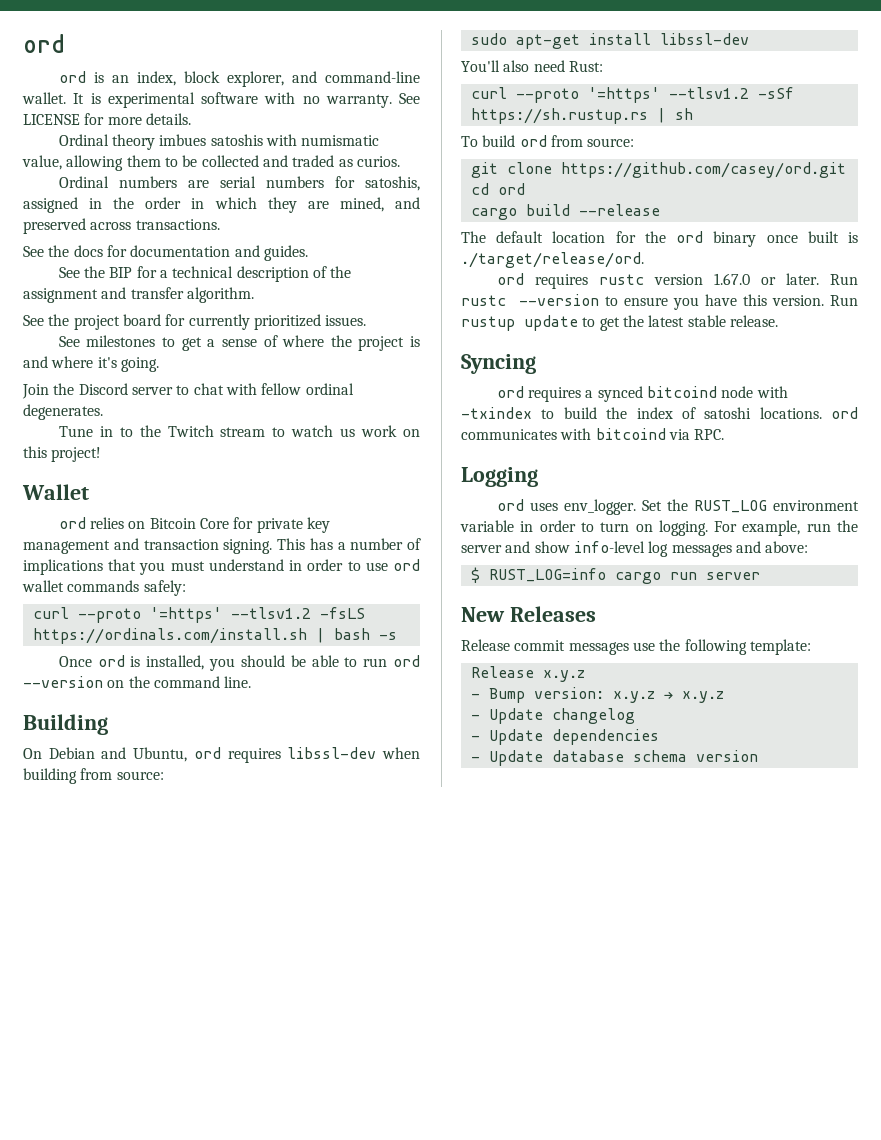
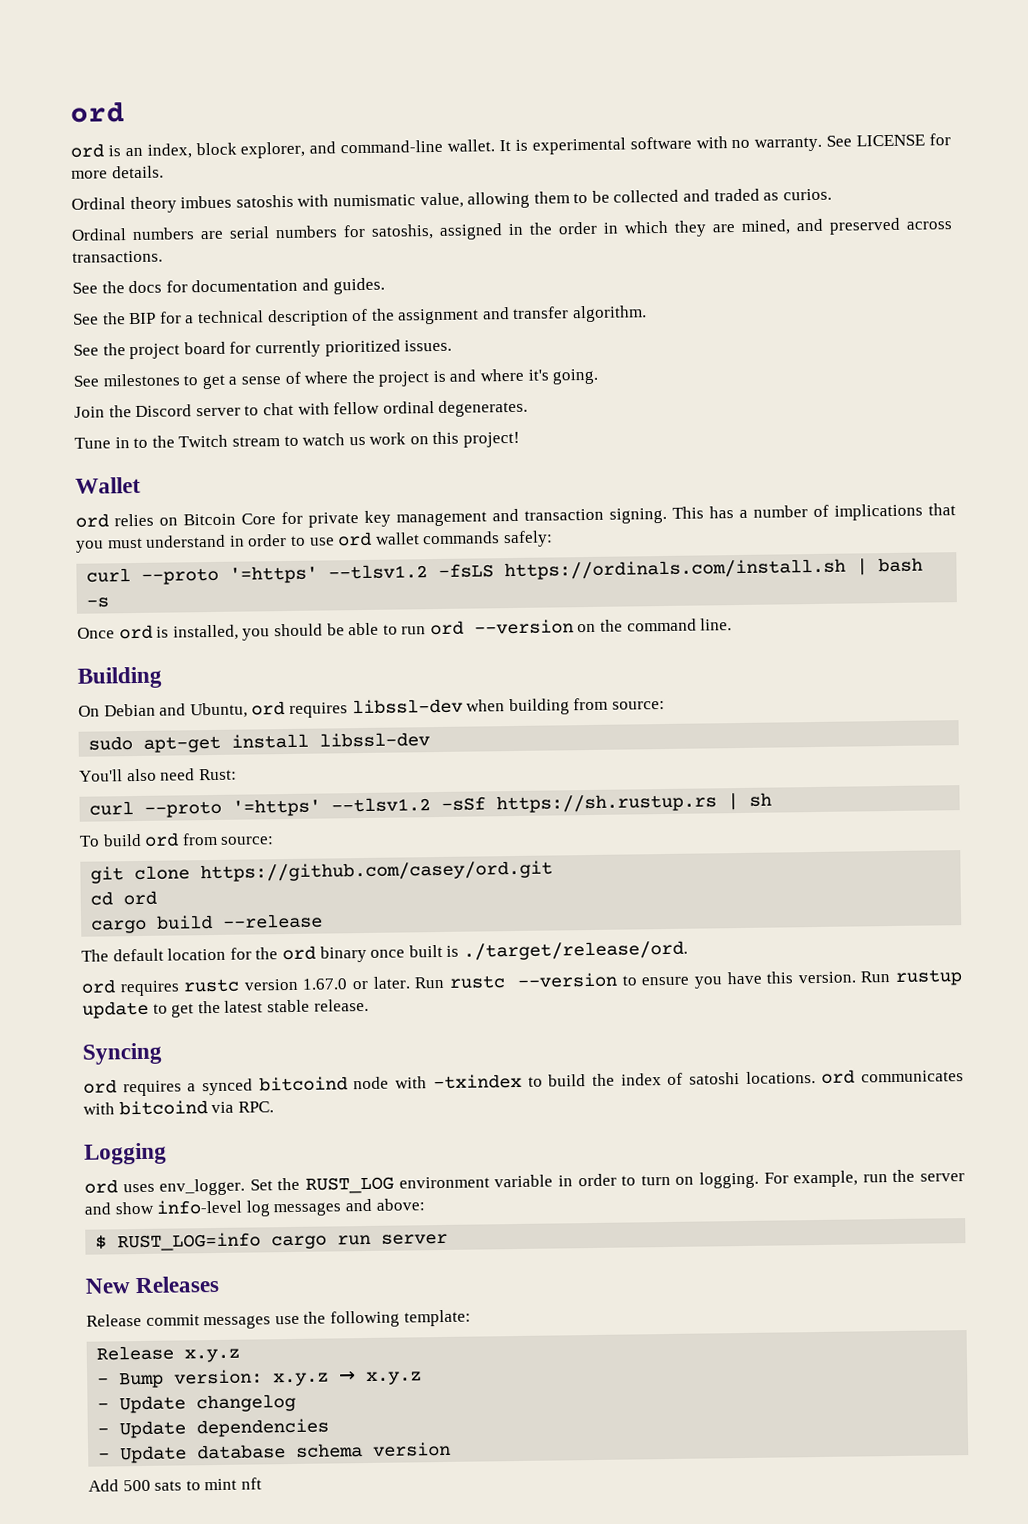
(758, 756) none -> [88,1477,262,1492] // Add 500 sats to mint nft

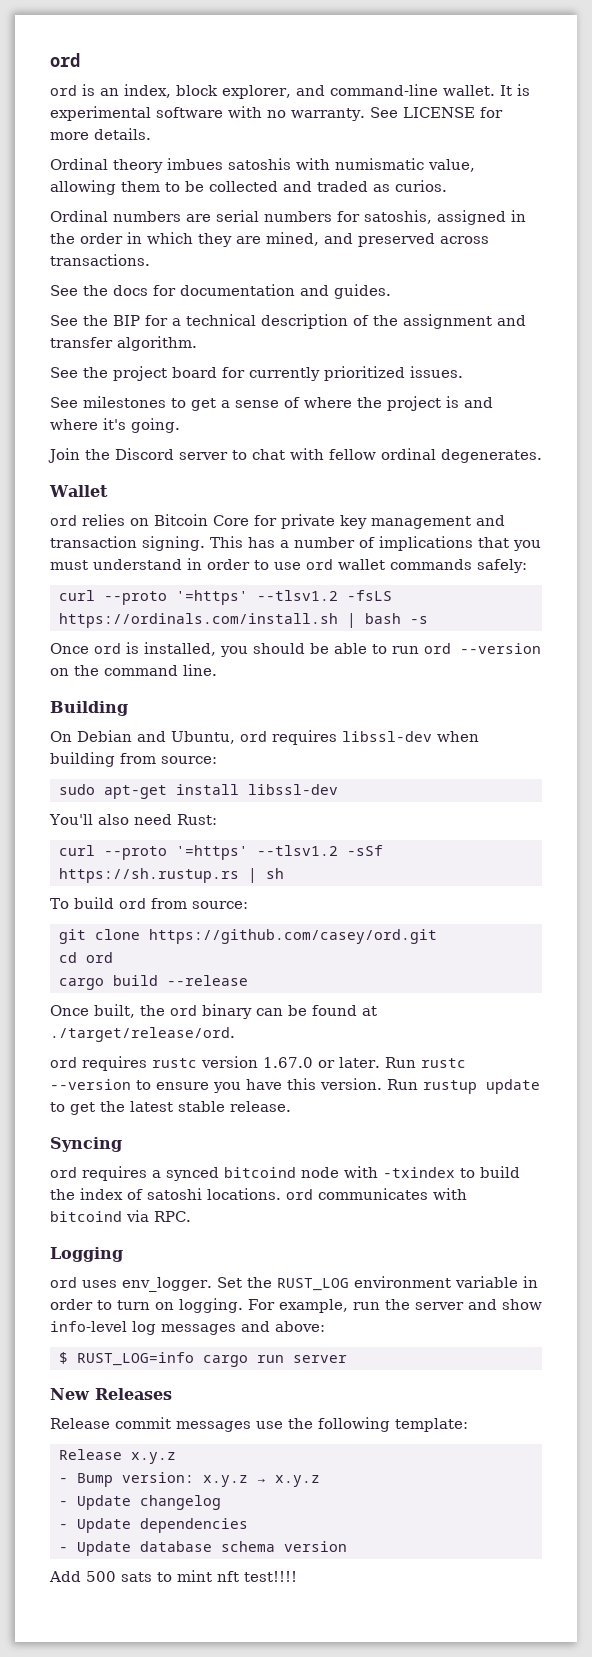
[74,431,521,449] // Tune in to the Twitch stream to watch us work on this project! -> (542, 456) none
[81,944,460,963] The default location for the ord binary once built is -> [50,1004,377,1019] Once built, the ord binary can be found at
(262, 1483) none -> [244,1571,297,1582] test!!!!

